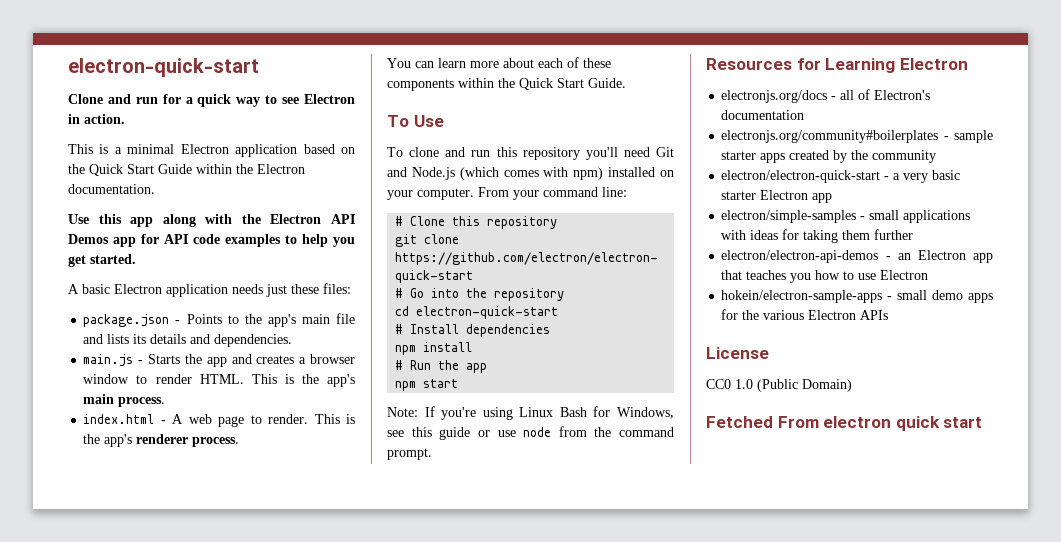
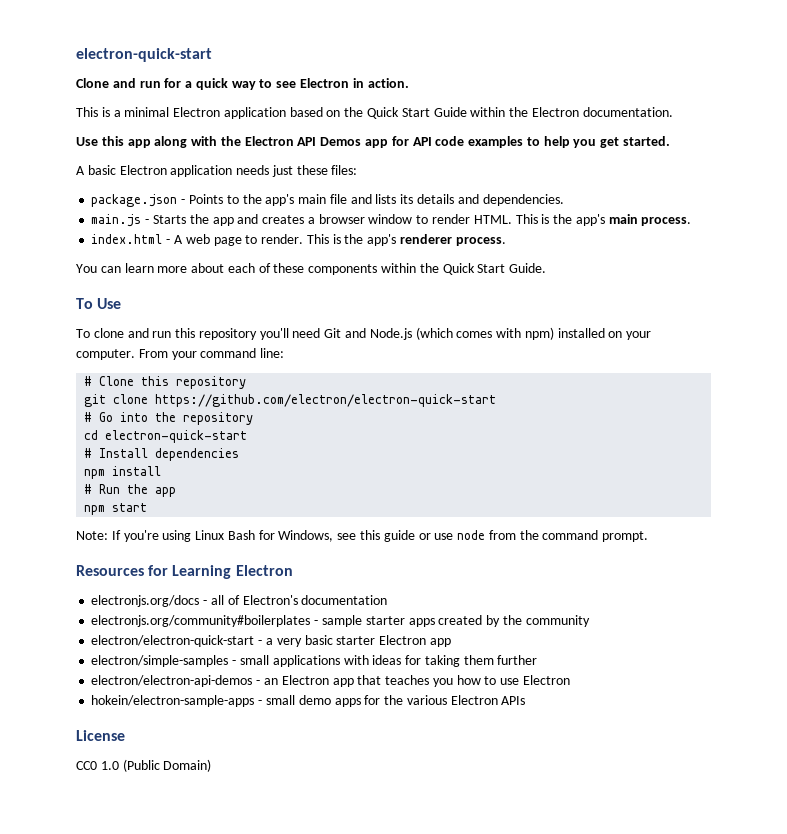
[706,416,983,431] // Fetched From electron quick start -> (212, 765) none

